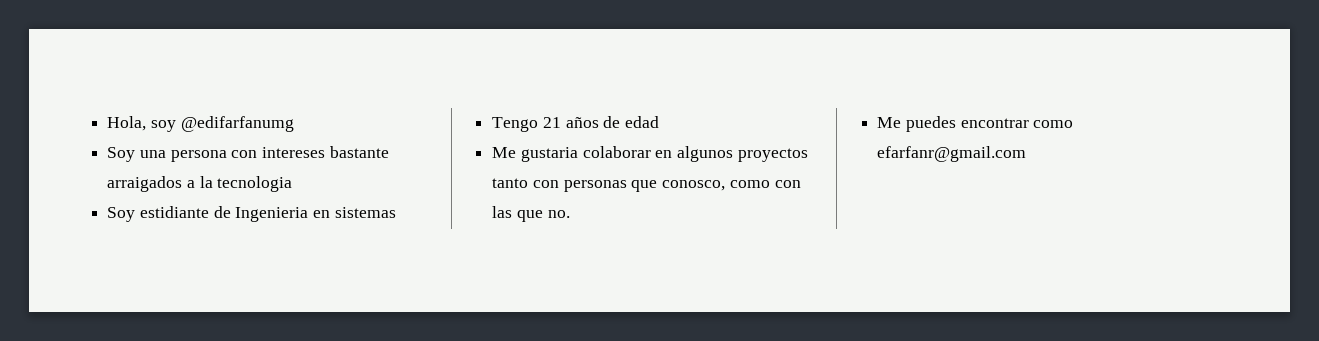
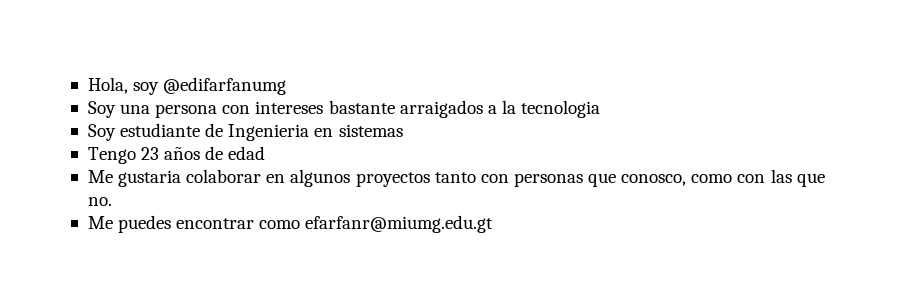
[139,206,209,218] estidiante -> [120,123,201,137] estudiante
[542,117,561,128] 21 -> [141,147,160,160] 23
[877,146,1027,162] efarfanr@gmail.com -> [305,215,494,233] efarfanr@miumg.edu.gt

